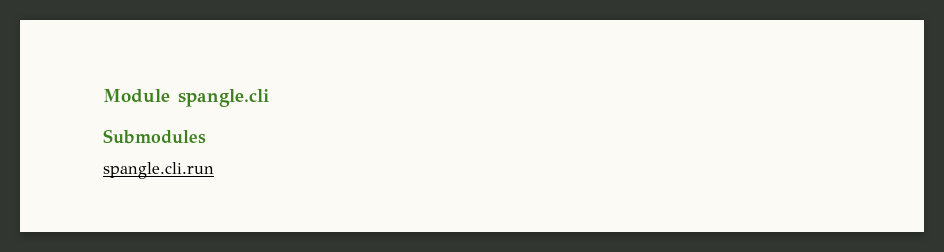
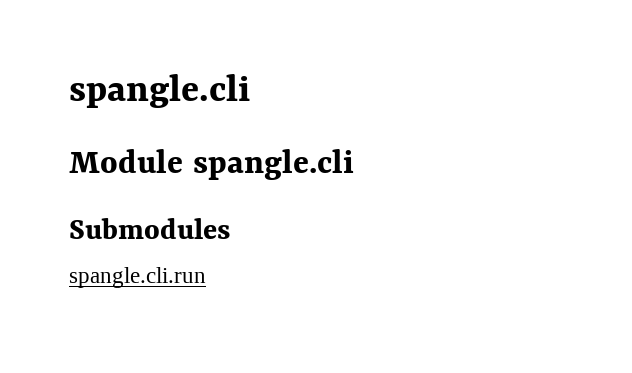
(103, 96) none -> [69,74,250,108] spangle.cli //

